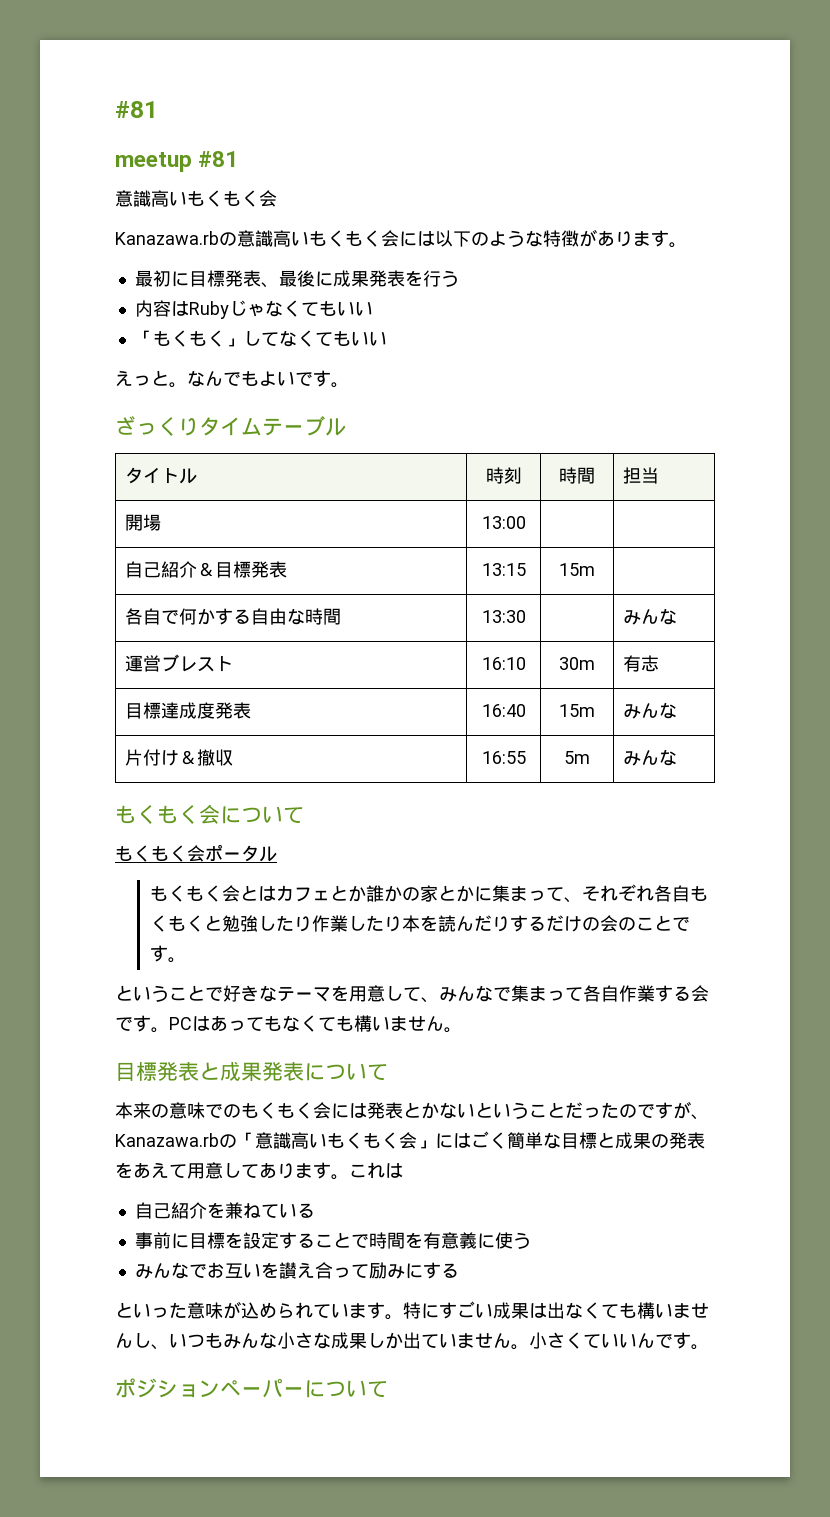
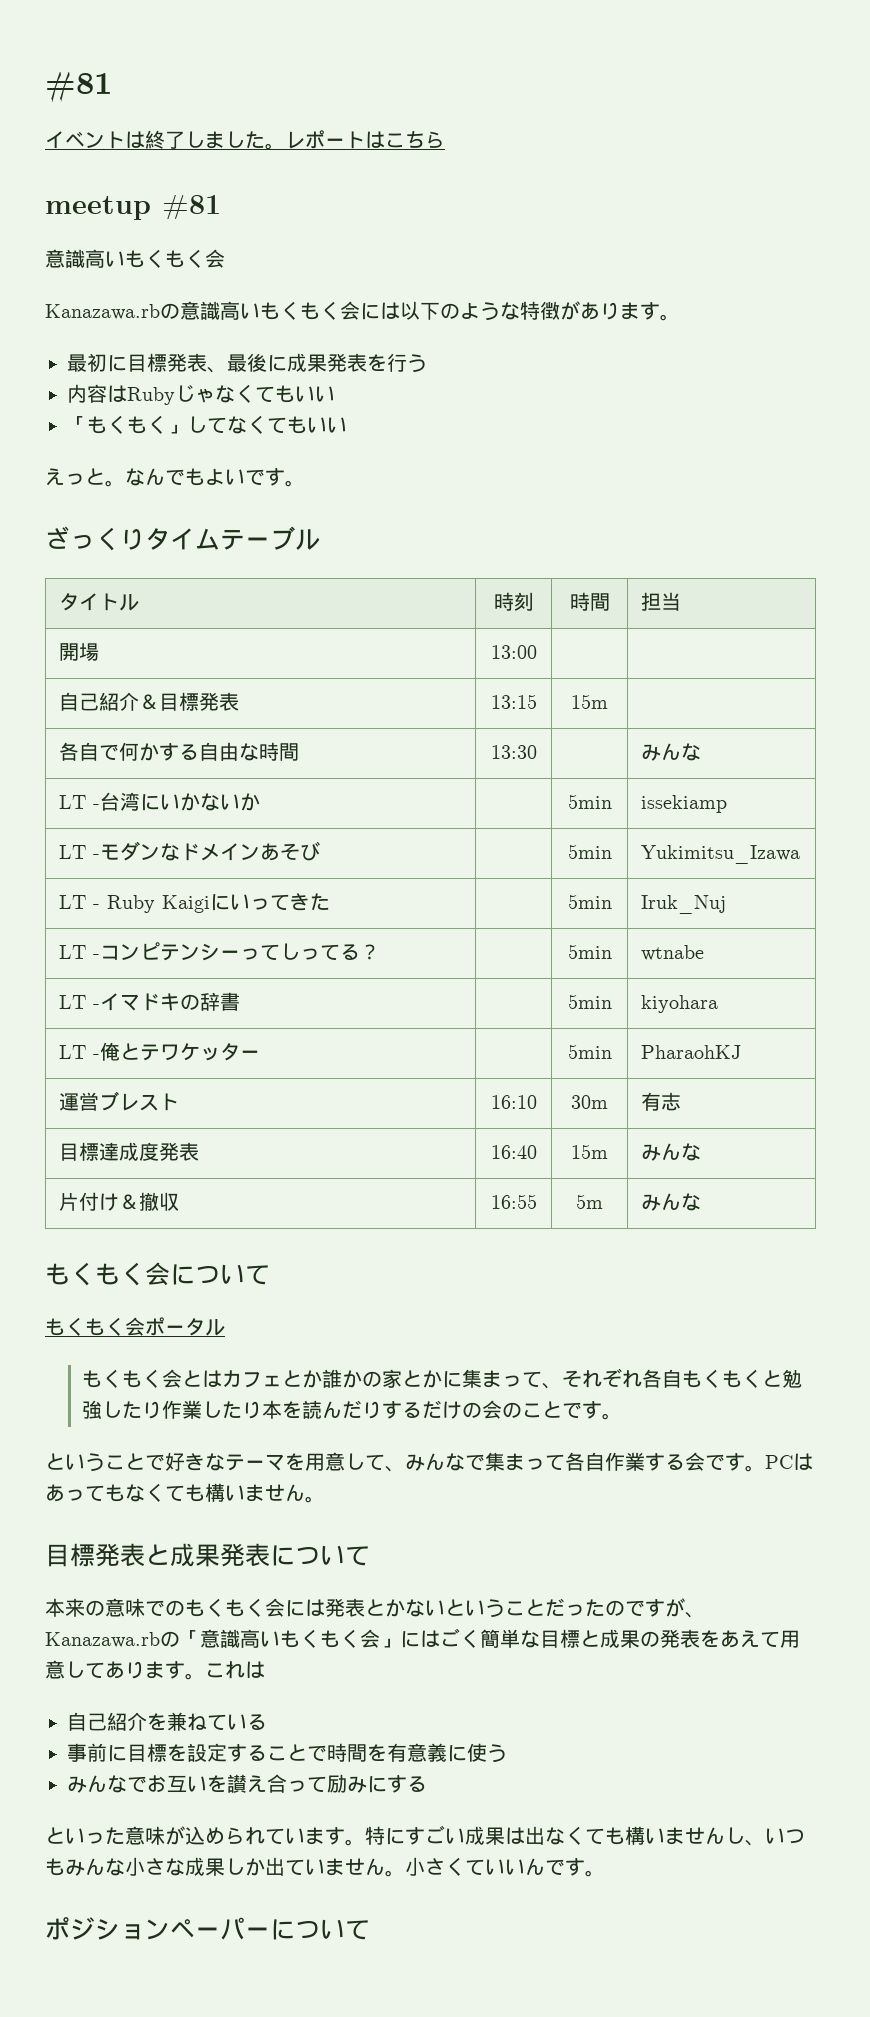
[115,101,158,118] #81 -> [45,72,112,103] [45,130,445,150] #81 // イベントは終了しました。レポートはこちら
(678, 616) none -> [58,792,260,811] [567,794,612,809] [640,795,727,813] [58,841,320,861] [567,844,612,859] [640,845,800,864] [58,893,330,913] [567,894,612,909] [640,895,726,914] [58,942,380,961] [567,944,612,959] [640,945,704,961] [58,992,240,1011] [567,994,612,1009] [640,995,718,1013] [58,1042,260,1061] [567,1044,612,1059] [640,1045,741,1059] // LT -台湾にいかないか | | 5min | issekiamp // LT -モダンなドメインあそび | | 5min | Yukimitsu_Izawa // LT - Ruby Kaigiにいってきた | | 5min | Iruk_Nuj // LT -コンピテンシーってしってる？ | | 5min | wtnabe // LT -イマドキの辞書 | | 5min | kiyohara // LT -俺とテワケッター | | 5min | PharaohKJ

